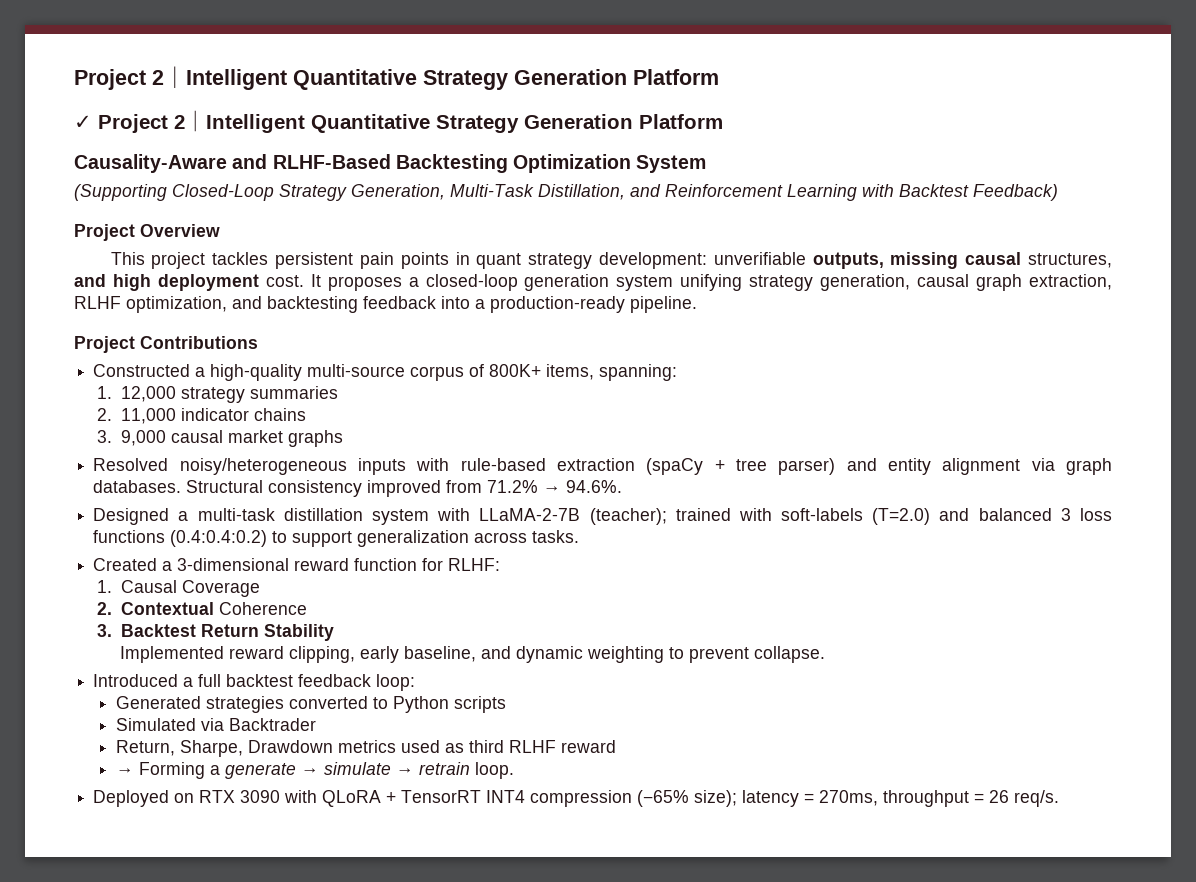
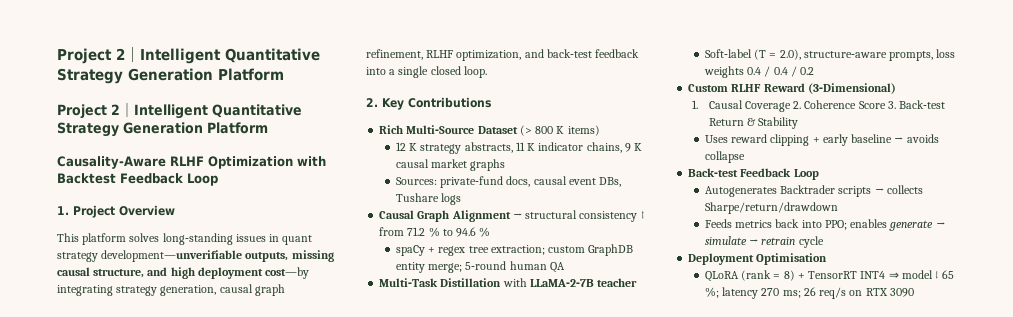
[74,66,719,90] [74,115,92,129] Project 2｜Intelligent Quantitative Strategy Generation Platform // ✓ -> [57,47,320,64] [57,68,284,84] Project 2｜Intelligent Quantitative Strategy Generation Platform //
[232,154,707,173] [74,184,1058,201] [74,224,220,241] [110,252,449,269] and RLHF-Based Backtesting Optimization System // (Supporting Closed-Loop Strategy Generation, Multi-Task Distillation, and Reinforcement Learning with Backtest Feedback) // Project Overview // This project tackles persistent pain points -> [170,156,326,169] [57,173,218,186] [57,205,175,218] [57,233,266,245] RLHF Optimization with Backtest Feedback Loop // 1. Project Overview // This platform solves long‑standing issues
[598,252,806,269] development: unverifiable -> [101,250,243,262] development—unverifiable
[1028,253,1112,268] structures, -> [93,269,145,278] structure,
[265,274,743,291] cost. It proposes a closed-loop generation system unifying -> [265,267,310,279] [57,285,113,296] cost—by integrating
[1028,274,1112,290] extraction, -> [366,49,423,60] refinement,
[267,296,358,313] backtesting -> [546,49,592,58] back‑test
[490,296,697,313] [74,336,258,353] [93,364,678,381] [96,386,338,403] [96,408,306,424] [96,430,343,447] [93,458,1112,475] [93,480,623,497] [93,508,1112,525] [93,530,580,547] [93,558,501,571] production-ready pipeline. // Project Contributions // Constructed a high-quality multi-source corpus of 800K+ items, spanning: // 1. 12,000 strategy summaries // 2. 11,000 indicator chains // 3. 9,000 causal market graphs // Resolved noisy/heterogeneous inputs with rule-based extraction (spaCy + tree parser) and entity alignment via graph databases. Structural consistency improved from 71.2% → 94.6%. // Designed a multi-task distillation system with LLaMA‑2‑7B (teacher); trained with soft-labels (T=2.0) and balanced 3 loss functions (0.4:0.4:0.2) to support generalization across tasks. // Created a 3-dimensional reward function for RLHF: -> [398,66,487,78] [366,97,491,110] [379,125,600,136] [395,142,643,154] [395,159,506,171] [395,176,622,188] [395,193,462,205] [379,210,645,222] [379,227,491,237] [395,244,634,256] [395,261,565,273] [379,278,638,287] [704,49,956,61] [703,66,815,78] [688,83,896,94] single closed loop. // 2. Key Contributions // Rich Multi‑Source Dataset (> 800 K items) // 12 K strategy abstracts, 11 K indicator chains, 9 K causal market graphs // Sources: private‑fund docs, causal event DBs, Tushare logs // Causal Graph Alignment → structural consistency ↑ from 71.2 % to 94.6 % // spaCy + regex tree extraction; custom GraphDB entity merge; 5‑round human QA // Multi‑Task Distillation with LLaMA‑2‑7B teacher // Soft‑label (T = 2.0), structure‑aware prompts, loss weights 0.4 / 0.4 / 0.2 // Custom RLHF Reward (3‑Dimensional)
[96,602,214,615] // 2. Contextual -> [793,101,802,109] 2.
[96,624,334,641] [119,646,825,663] [93,674,416,691] [116,696,507,713] [116,718,317,731] [116,740,617,757] [116,762,221,779] // 3. Backtest Return Stability // Implemented reward clipping, early baseline, and dynamic weighting to prevent collapse. // Introduced a full backtest feedback loop: // Generated strategies converted to Python scripts // Simulated via Backtrader // Return, Sharpe, Drawdown metrics used as third RLHF reward // → Forming a -> [858,100,945,109] [708,117,799,129] [704,134,939,146] [704,151,745,163] [688,168,819,180] [704,185,923,197] [704,202,838,214] [704,219,888,230] Score 3. Back‑test Return & Stability // Uses reward clipping + early baseline → avoids collapse // Back‑test Feedback Loop // Autogenerates Backtrader scripts → collects Sharpe/return/drawdown // Feeds metrics back into PPO; enables
[475,762,515,779] [93,790,1060,807] loop. // Deployed on RTX 3090 with QLoRA + TensorRT INT4 compression (−65% size); latency = 270ms, throughput = 26 req/s. -> [798,236,824,248] [688,253,828,265] [704,270,955,282] [704,287,914,299] cycle // Deployment Optimisation // QLoRA (rank = 8) + TensorRT INT4 ⇒ model ↓ 65 %; latency 270 ms; 26 req/s on RTX 3090

